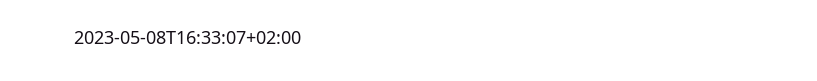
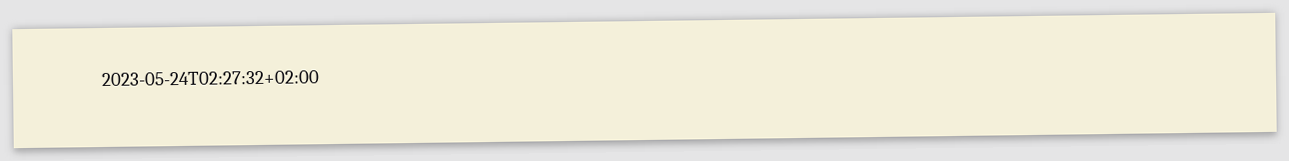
[74,31,301,44] 2023-05-08T16:33:07+02:00 -> [101,70,320,87] 2023-05-24T02:27:32+02:00

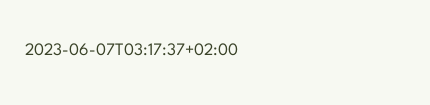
[101,70,320,87] 2023-05-24T02:27:32+02:00 -> [25,43,238,56] 2023-06-07T03:17:37+02:00

